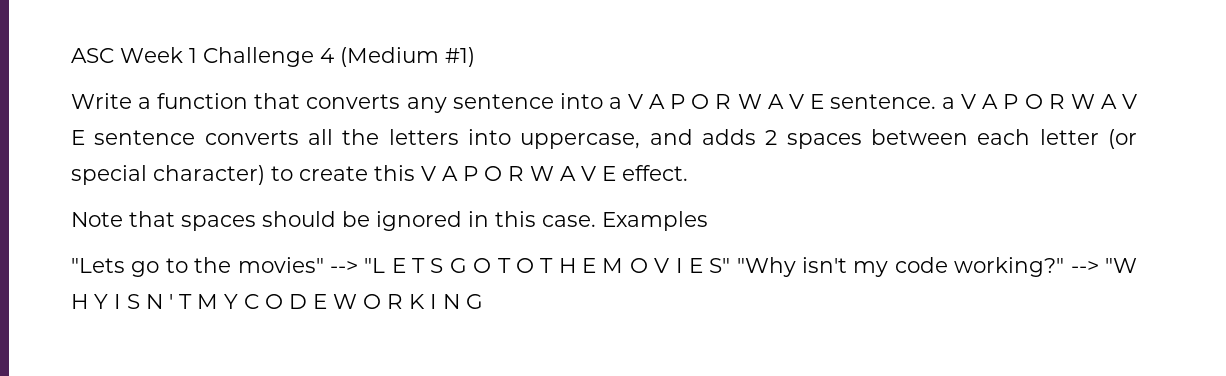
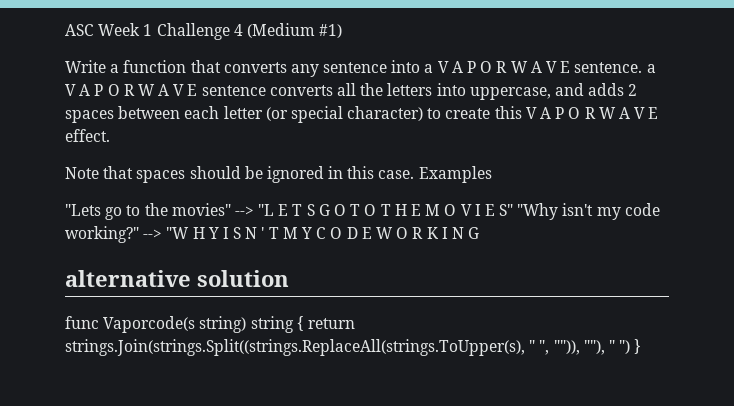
(483, 301) none -> [65,270,289,287] [65,316,355,333] [65,339,642,356] // alternative solution // func Vaporcode(s string) string { return strings.Join(strings.Split((strings.ReplaceAll(strings.ToUpper(s), " ", "")), ""), " ") }

